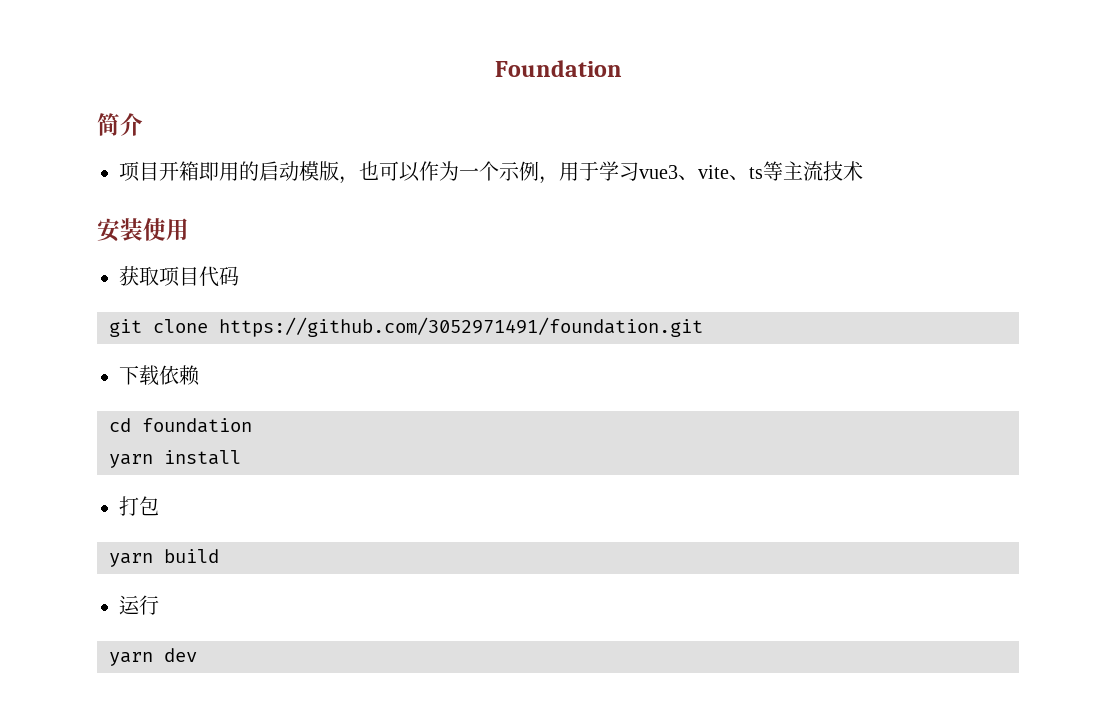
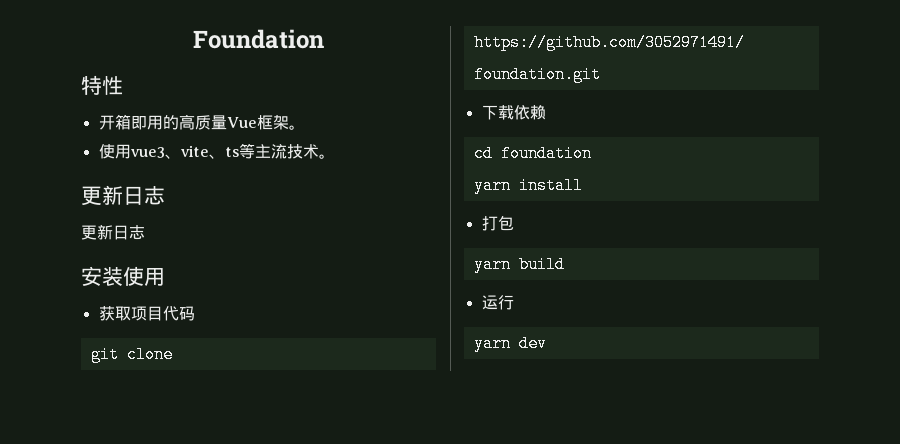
[97,113,143,136] [119,161,159,182] 简介 // 项目 -> [81,75,123,95] 特性 //
[259,161,639,184] 启动模版，也可以作为一个示例，用于学习 -> [178,114,305,130] [98,144,131,159] 高质量Vue框架。 // 使用
(863, 171) none -> [318,154,335,159] [81,185,165,206] [81,224,145,240] 。 // 更新日志 // 更新日志

